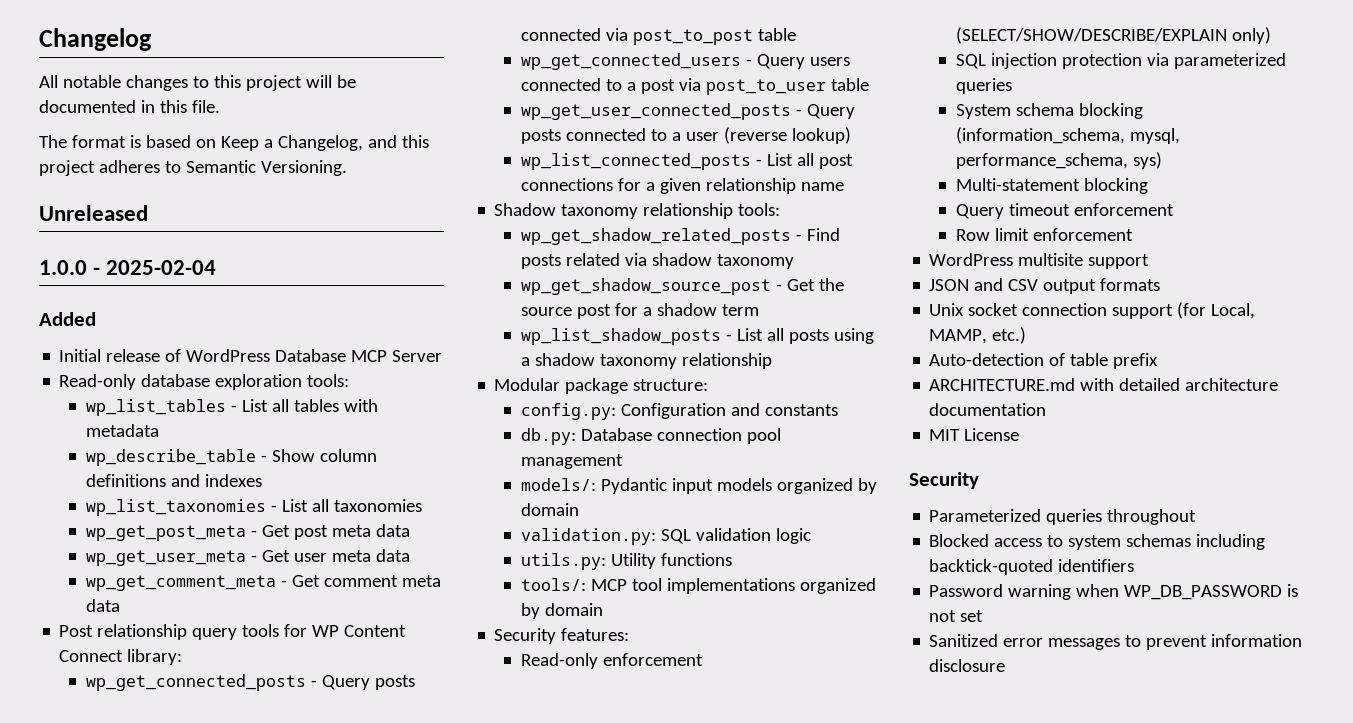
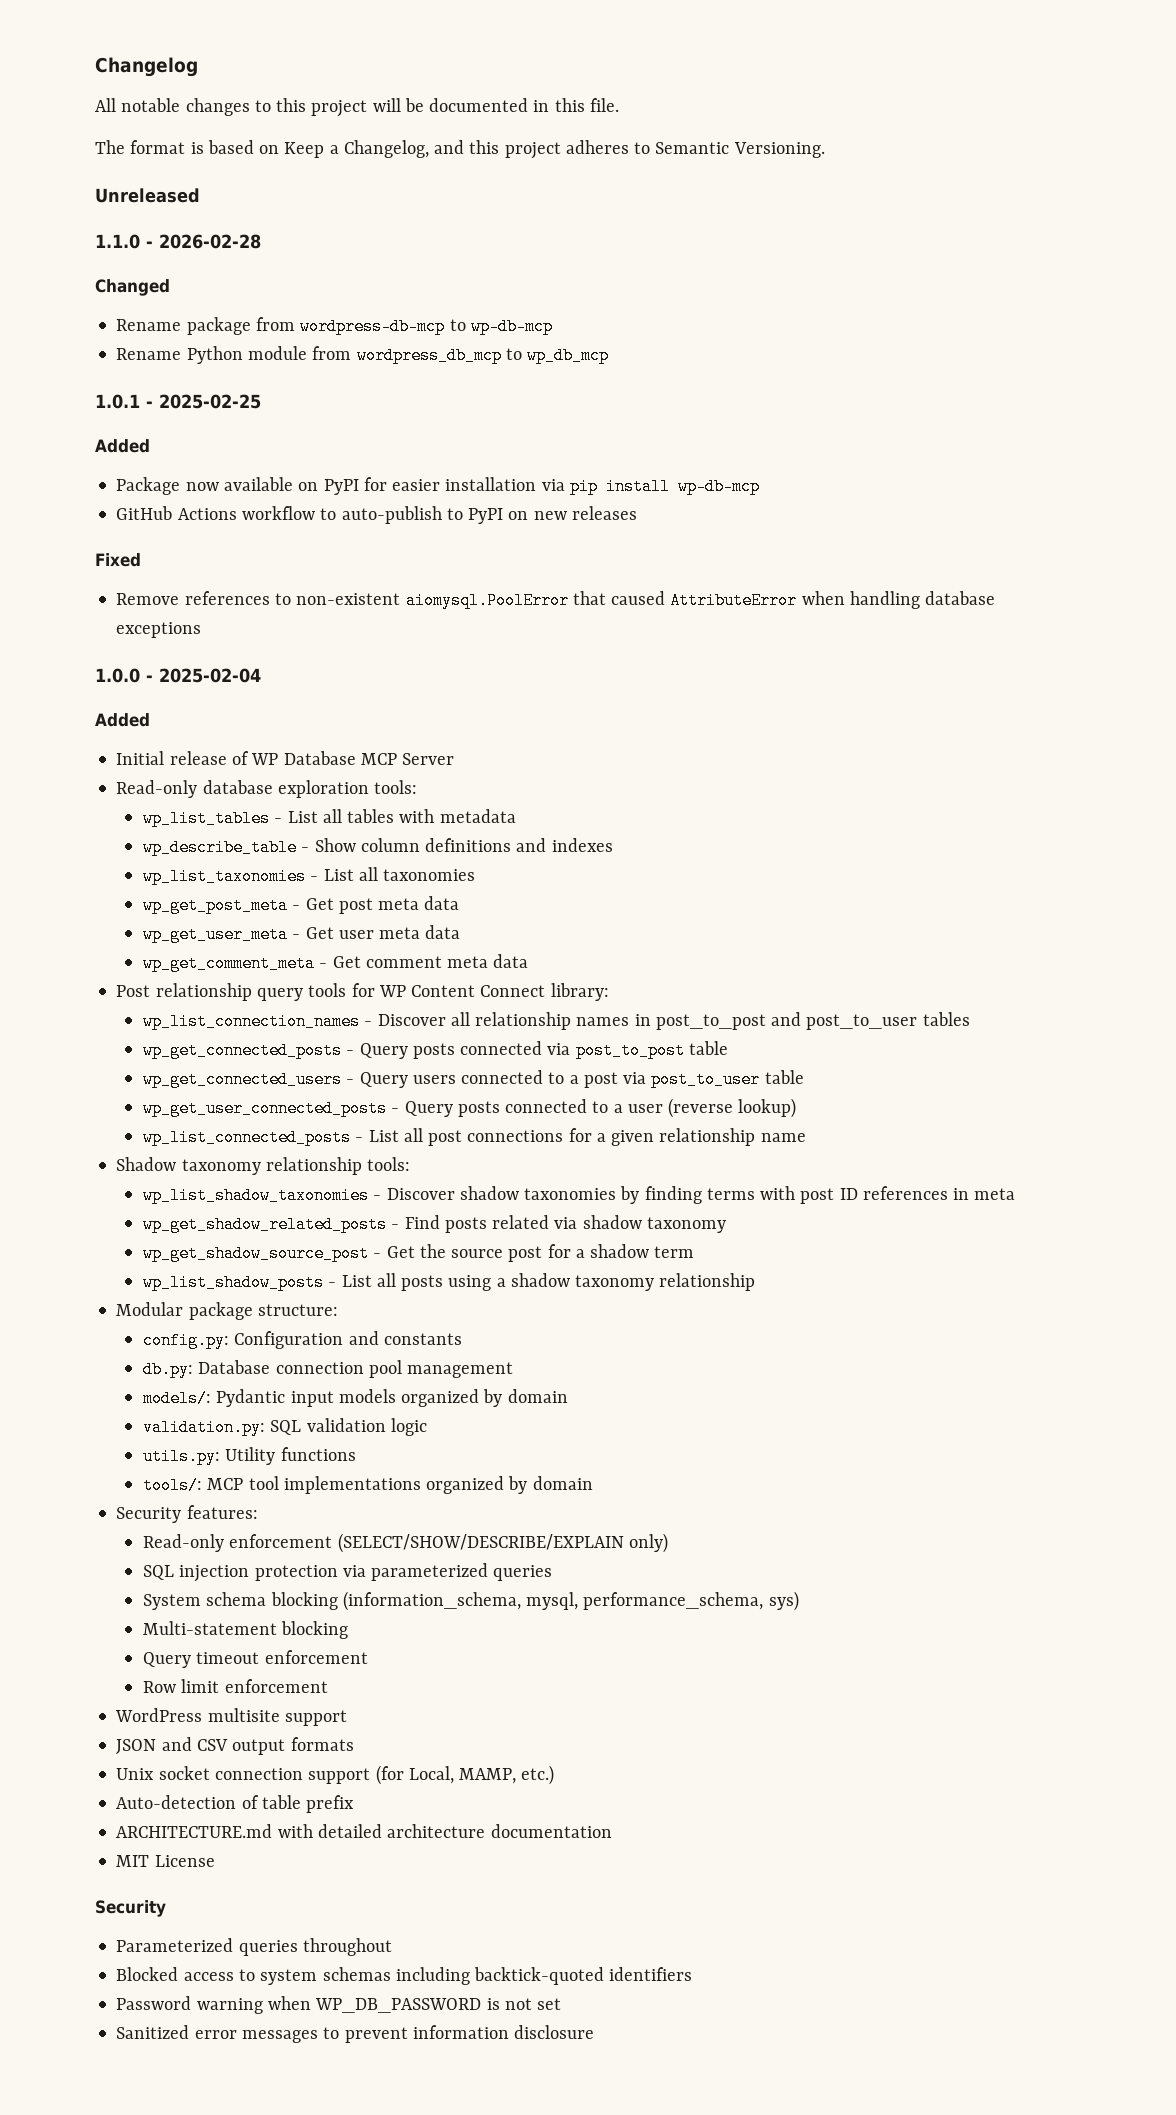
(148, 213) none -> [95,234,261,249] [95,279,170,296] [116,317,553,335] [116,346,610,364] [95,394,261,409] [95,439,150,453] [116,477,760,495] [116,506,637,524] [95,553,141,567] [116,591,996,609] [116,622,202,638] // 1.1.0 - 2026-02-28 // Changed // Rename package from wordpress-db-mcp to wp-db-mcp // Rename Python module from wordpress_db_mcp to wp_db_mcp // 1.0.1 - 2025-02-25 // Added // Package now available on PyPI for easier installation via pip install wp-db-mcp // GitHub Actions workflow to auto-publish to PyPI on new releases // Fixed // Remove references to non-existent aiomysql.PoolError that caused AttributeError when handling database exceptions
[186,349,271,362] WordPress -> [251,753,279,765] WP
(183, 657) none -> [142,1012,970,1030] // wp_list_connection_names - Discover all relationship names in post_to_post and post_to_user tables
(781, 209) none -> [142,1186,1016,1204] // wp_list_shadow_taxonomies - Discover shadow taxonomies by finding terms with post ID references in meta

